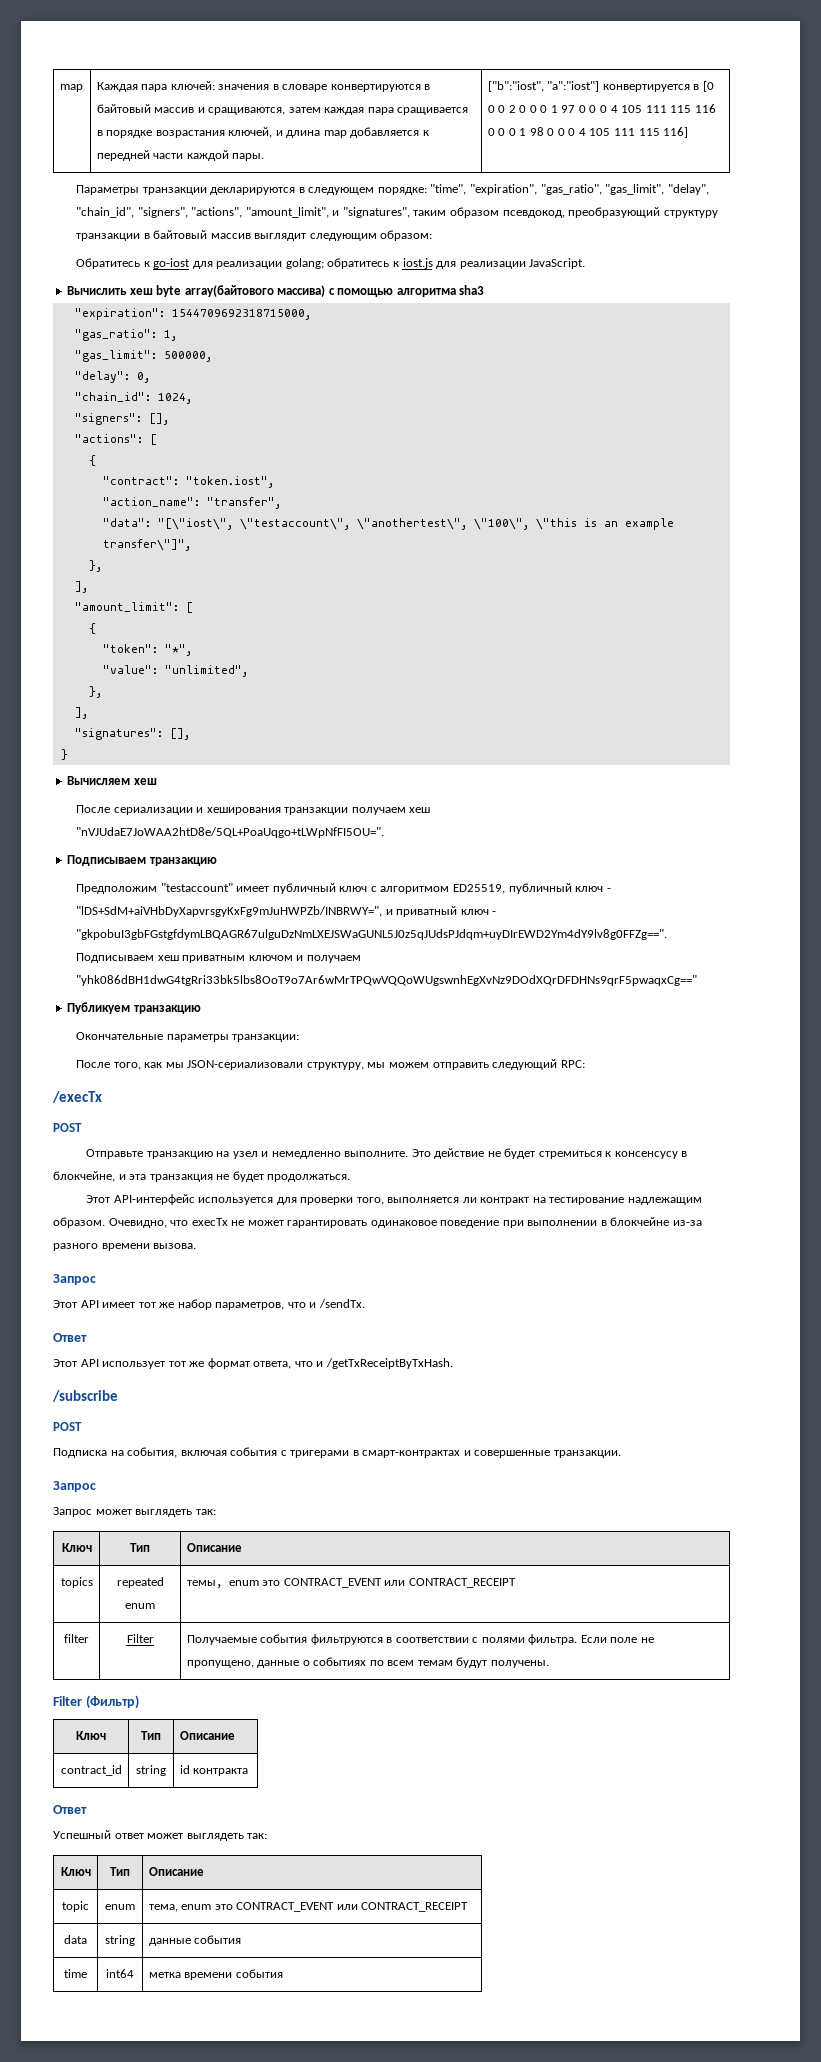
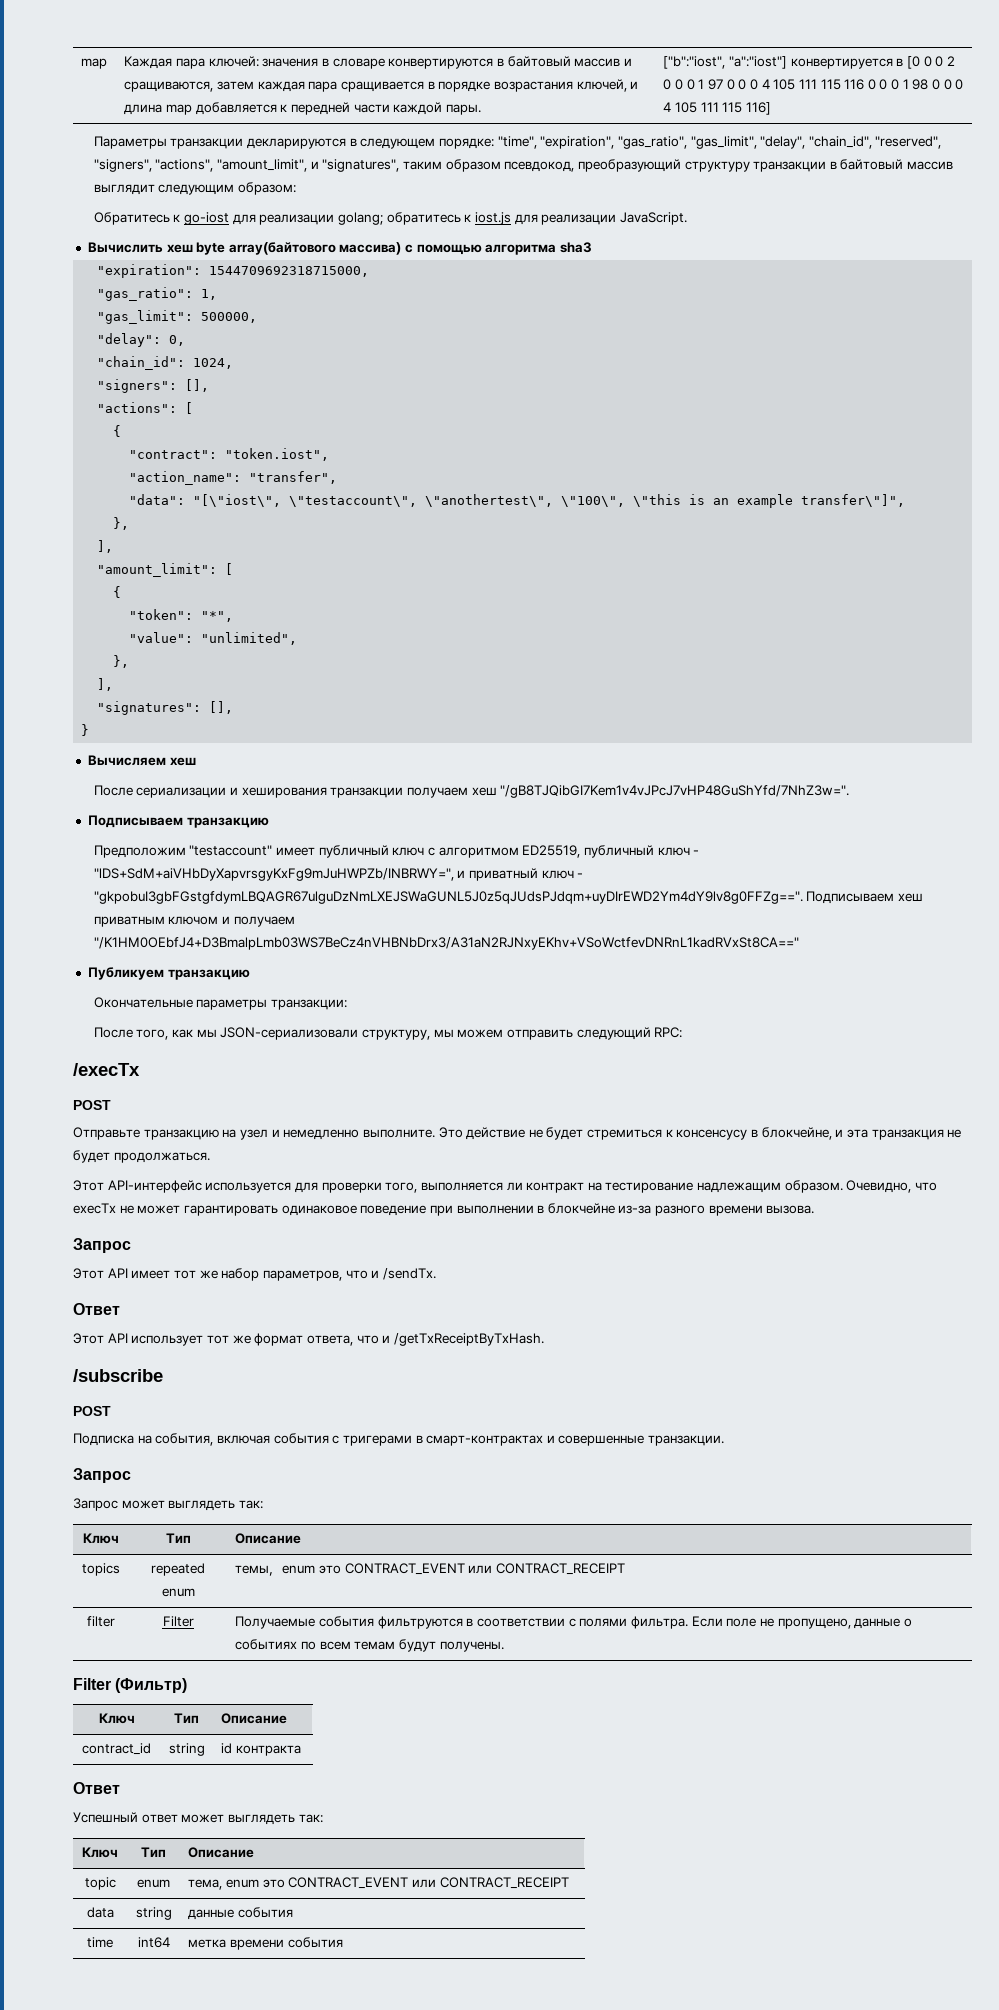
(135, 212) none -> [875,136,942,149] "reserved",
[76,827,385,838] "nVJUdaE7JoWAA2htD8e/5QL+PoaUqgo+tLWpNfFI5OU=". -> [500,785,850,798] "/gB8TJQibGI7Kem1v4vJPcJ7vHP48GuShYfd/7NhZ3w=".
[76,975,698,986] "yhk086dBH1dwG4tgRri33bk5lbs8OoT9o7Ar6wMrTPQwVQQoWUgswnhEgXvNz9DOdXQrDFDHNs9qrF5pwaqxCg==" -> [93,937,799,950] "/K1HM0OEbfJ4+D3BmalpLmb03WS7BeCz4nVHBNbDrx3/A31aN2RJNxyEKhv+VSoWctfevDNRnL1kadRVxSt8CA=="

